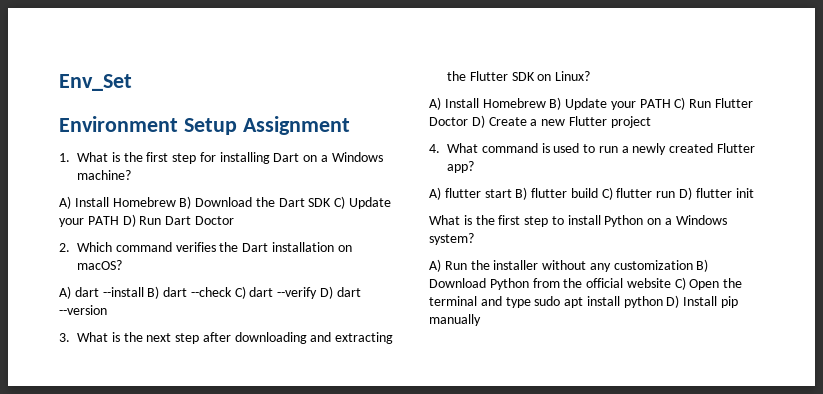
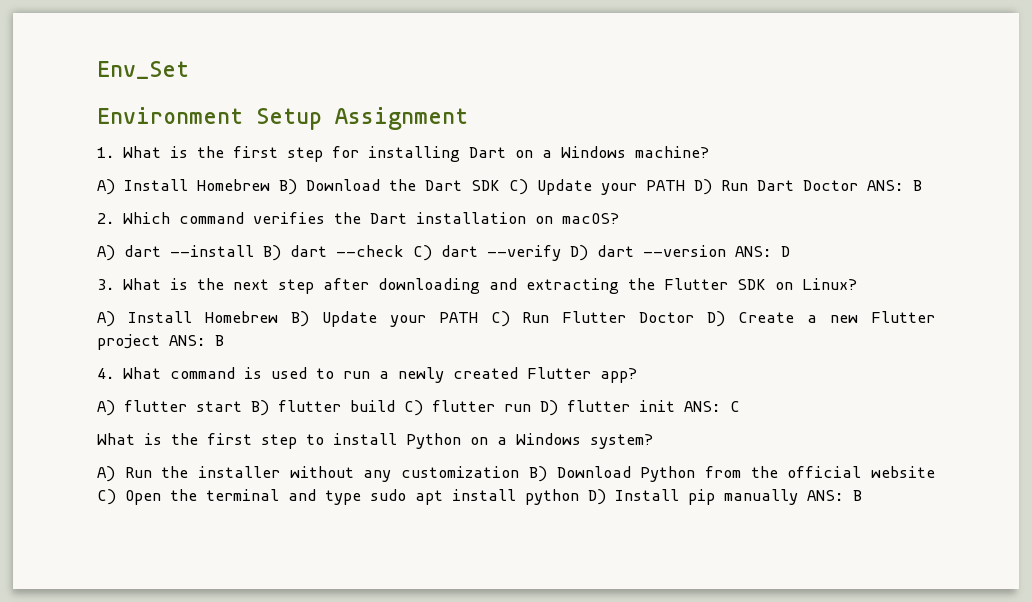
(234, 220) none -> [867,180,922,191] ANS: B
(107, 310) none -> [735,246,790,257] ANS: D
(651, 122) none -> [169,335,224,346] ANS: B
(754, 193) none -> [684,401,740,412] ANS: C
(481, 320) none -> [807,490,862,501] ANS: B

